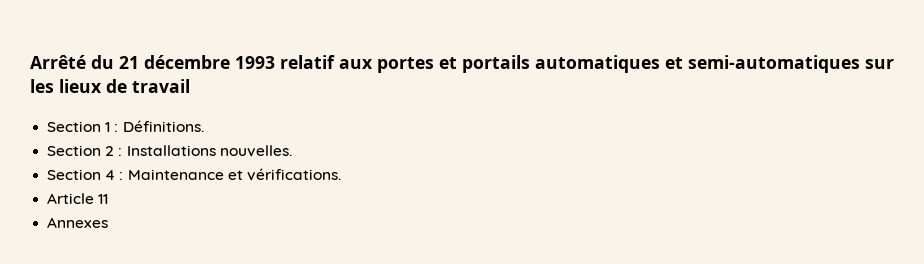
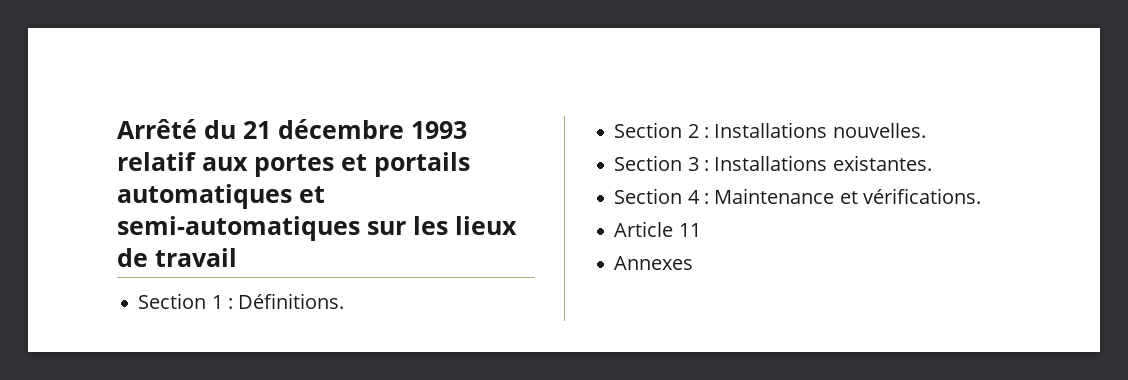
(292, 151) none -> [614,155,932,171] // Section 3 : Installations existantes.

